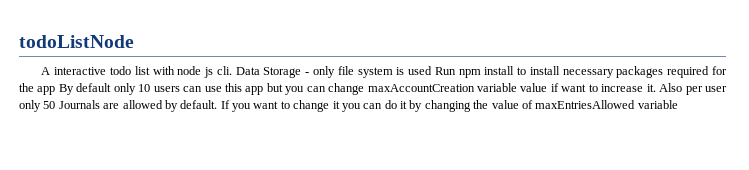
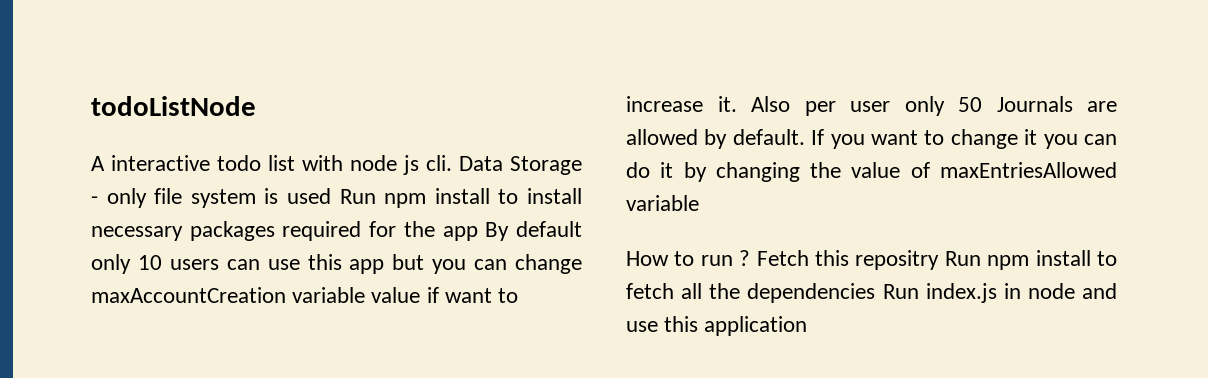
(678, 104) none -> [626,250,1117,270] [626,283,1117,303] [626,316,808,336] // How to run ? Fetch this repositry Run npm install to fetch all the dependencies Run index.js in node and use this application

